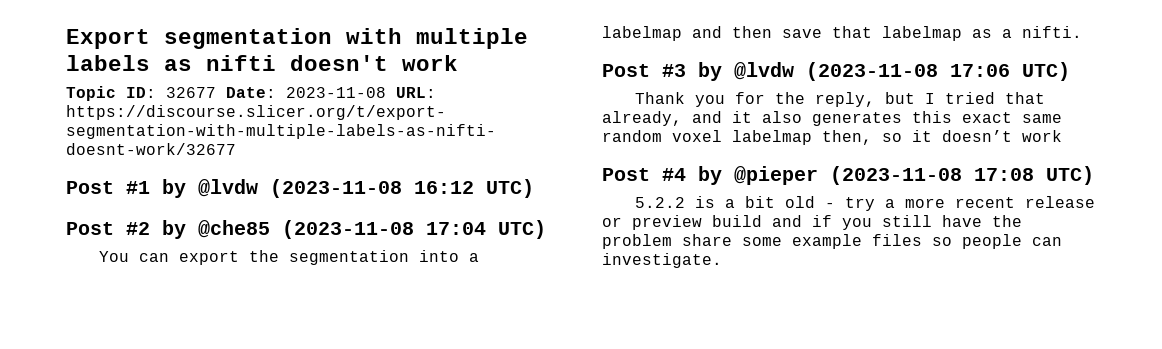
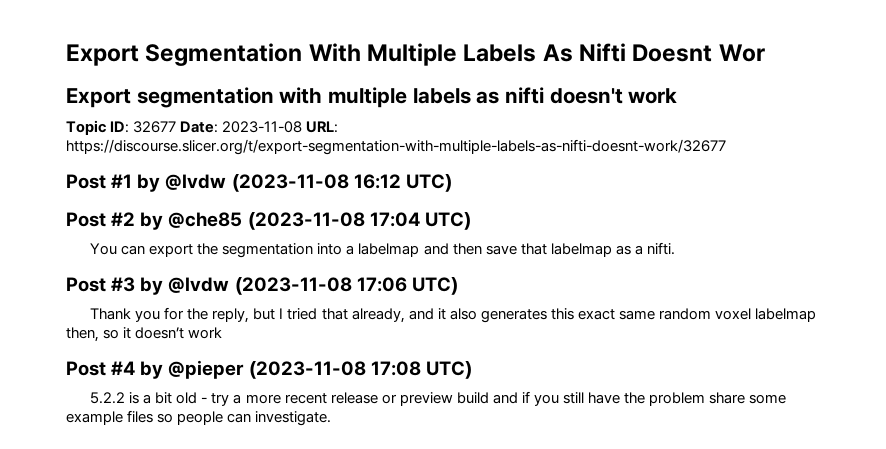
[66,29,150,49] Export -> [66,43,765,66] [66,88,131,108] Export Segmentation With Multiple Labels As Nifti Doesnt Wor // Export

